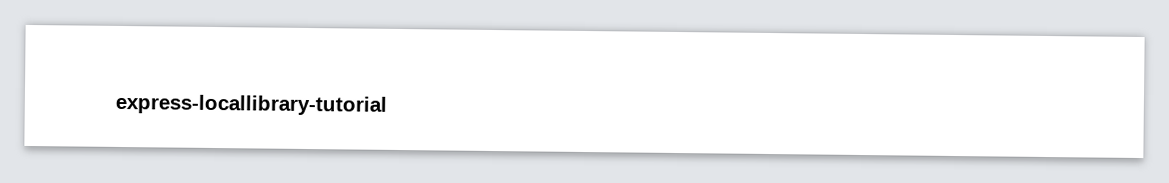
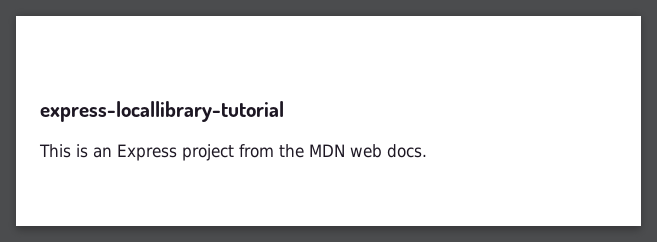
(387, 104) none -> [39,144,427,161] // This is an Express project from the MDN web docs.

